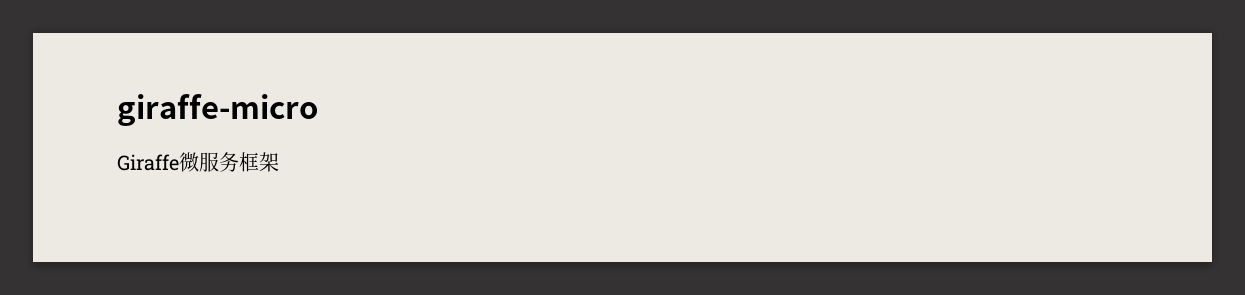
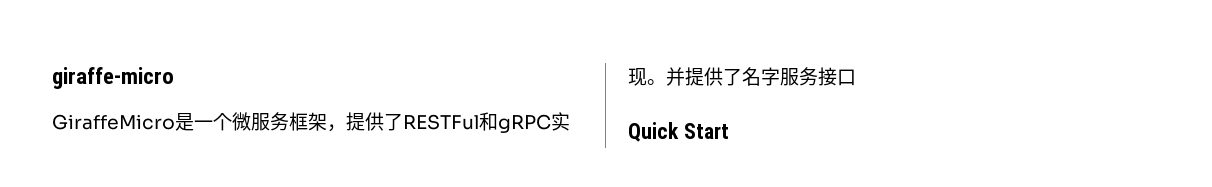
[117,152,279,172] Giraffe微服务框架 -> [52,112,570,133] [628,67,856,86] [628,122,729,142] GiraffeMicro是一个微服务框架，提供了RESTFul和gRPC实现。并提供了名字服务接口 // Quick Start

